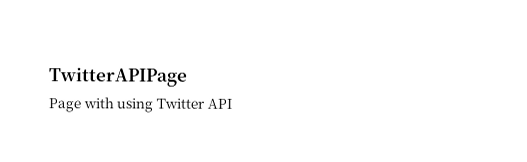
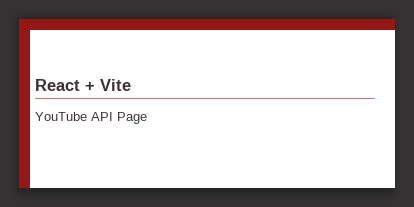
[48,67,188,87] [48,97,232,113] TwitterAPIPage // Page with using Twitter API -> [35,79,131,91] [35,112,147,124] React + Vite // YouTube API Page

